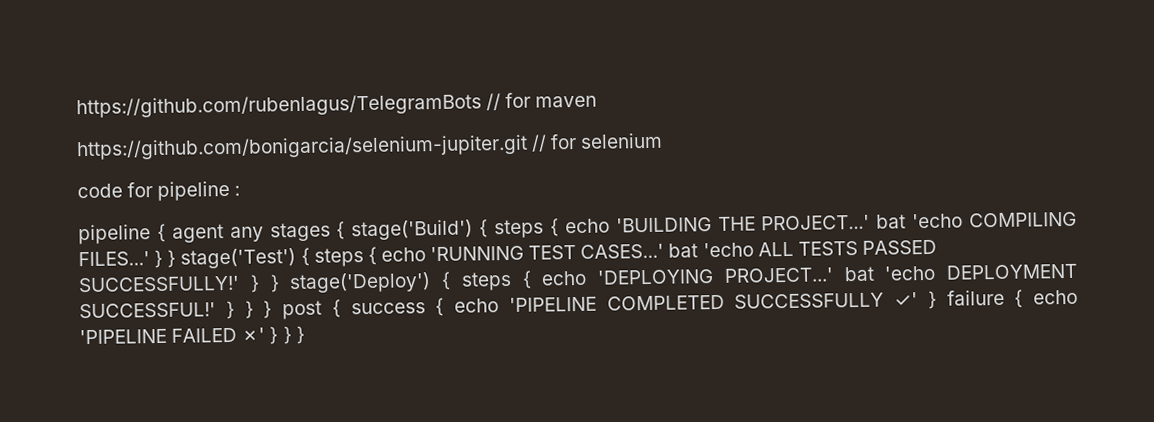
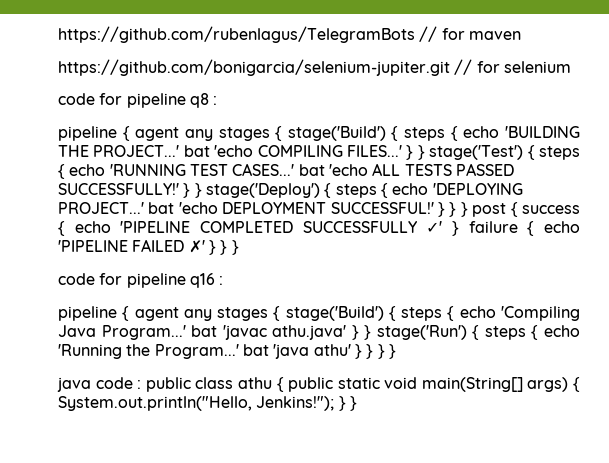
(231, 190) none -> [189,93,209,108] q8
(305, 335) none -> [58,273,224,288] [58,306,580,321] [58,325,581,340] [58,344,396,359] [57,377,580,392] [58,396,357,411] // code for pipeline q16 : // pipeline { agent any stages { stage('Build') { steps { echo 'Compiling Java Program...' bat 'javac athu.java' } } stage('Run') { steps { echo 'Running the Program...' bat 'java athu' } } } } // java code : public class athu { public static void main(String[] args) { System.out.println("Hello, Jenkins!"); } }

